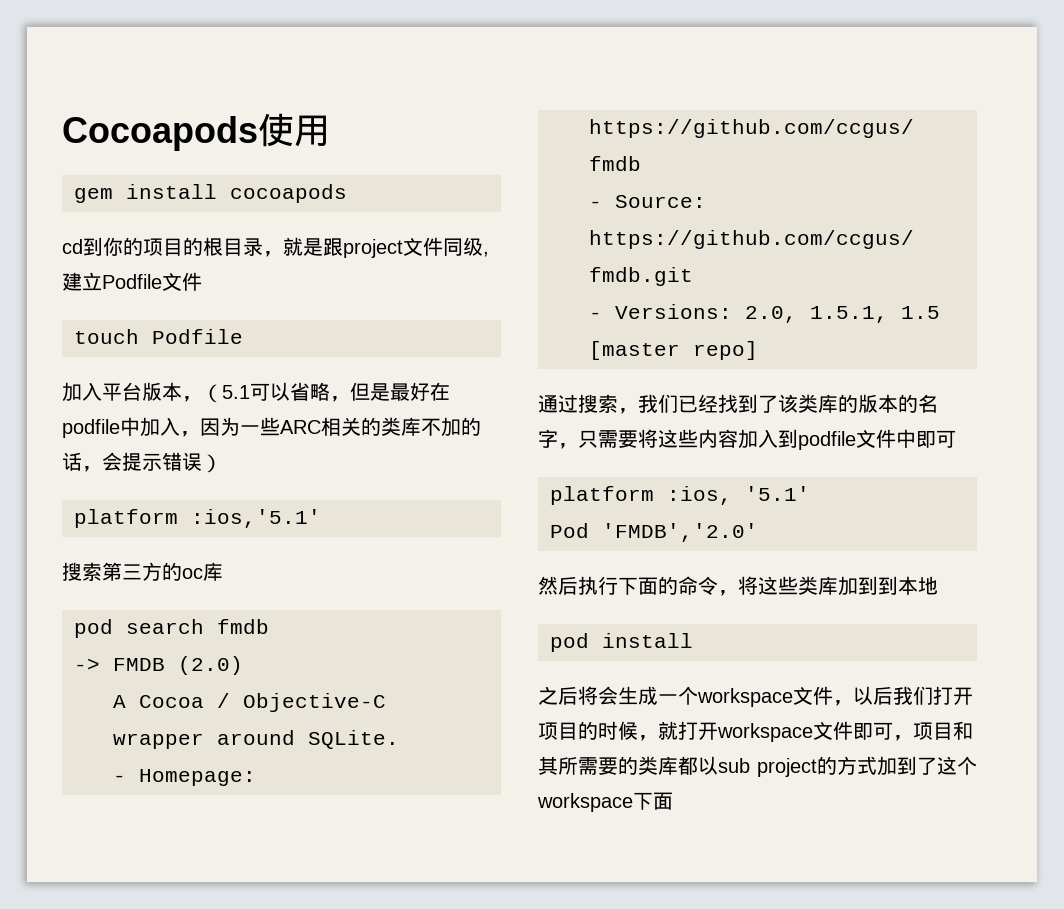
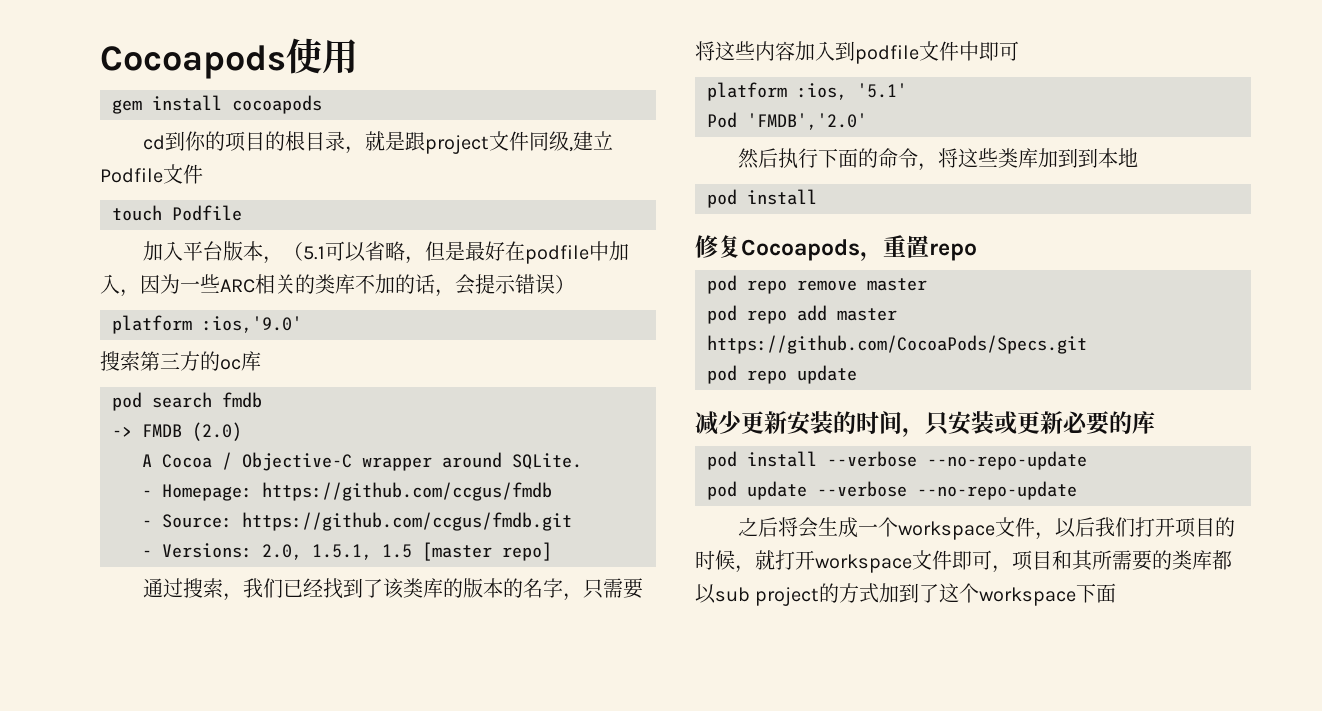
[191,509,321,528] :ios,'5.1' -> [202,316,302,333] :ios,'9.0'
(693, 640) none -> [695,235,977,261] [707,275,927,294] [707,305,897,324] [707,335,1087,354] [707,365,857,384] [695,411,1155,437] [707,451,1087,470] [707,481,1077,500] // 修复Cocoapods，重置repo // pod repo remove master // pod repo add master https://github.com/CocoaPods/Specs.git // pod repo update // 减少更新安装的时间，只安装或更新必要的库 // pod install --verbose --no-repo-update // pod update --verbose --no-repo-update

